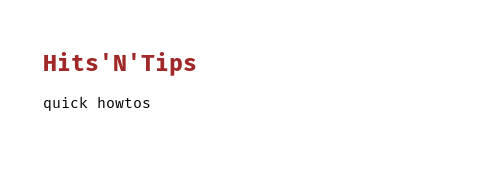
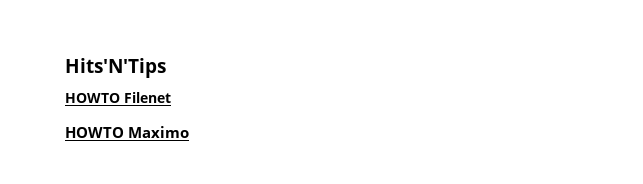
[43,96,151,111] quick howtos -> [65,92,171,103] [65,126,190,138] HOWTO Filenet // HOWTO Maximo

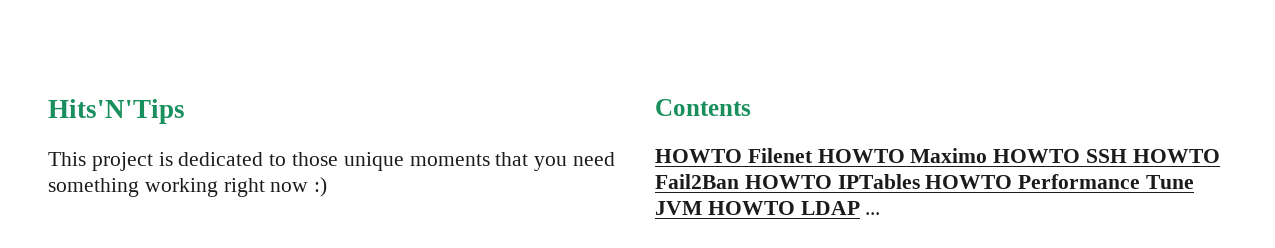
(166, 68) none -> [48,152,616,171] [48,177,328,197] [655,99,751,116] // This project is dedicated to those unique moments that you need something working right now :) // Contents
(171, 97) // -> (813, 155) none
(190, 132) none -> [993,149,1220,163] [655,174,1195,189] [655,201,881,215] HOWTO SSH HOWTO Fail2Ban HOWTO IPTables HOWTO Performance Tune JVM HOWTO LDAP ...

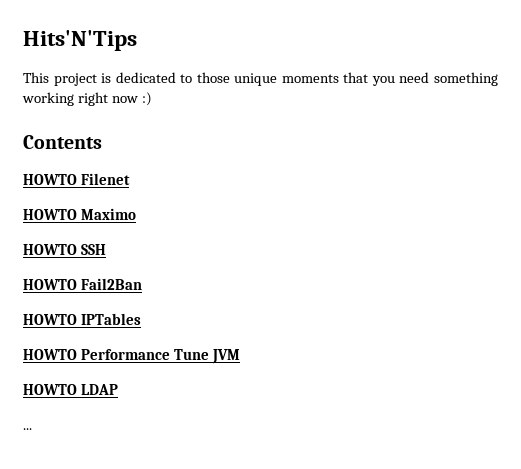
(813, 155) none -> (130, 179) //
(988, 155) none -> (136, 214) //
(1128, 156) none -> (106, 249) //
(739, 181) none -> (142, 284) //
(920, 181) none -> (141, 319) //
(702, 208) none -> (240, 356) //
(860, 208) none -> (118, 389) //

